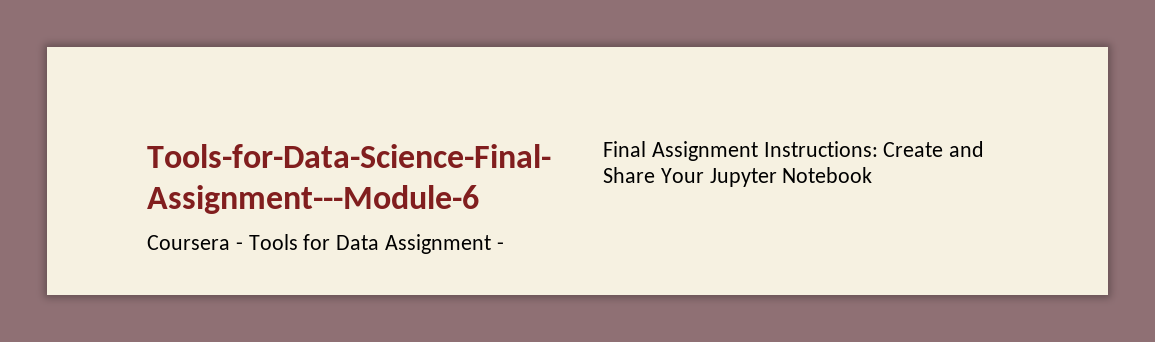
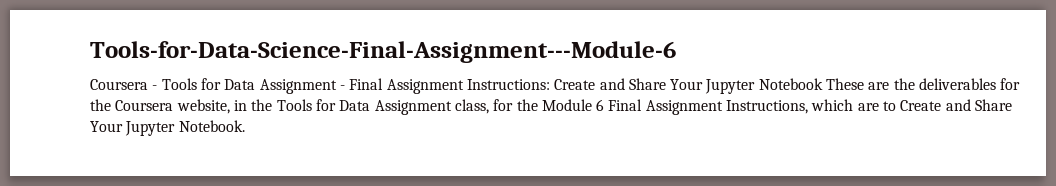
(873, 175) none -> [826,78,1021,90] [90,99,1013,115] [90,120,245,136] These are the deliverables for the Coursera website, in the Tools for Data Assignment class, for the Module 6 Final Assignment Instructions, which are to Create and Share Your Jupyter Notebook.

